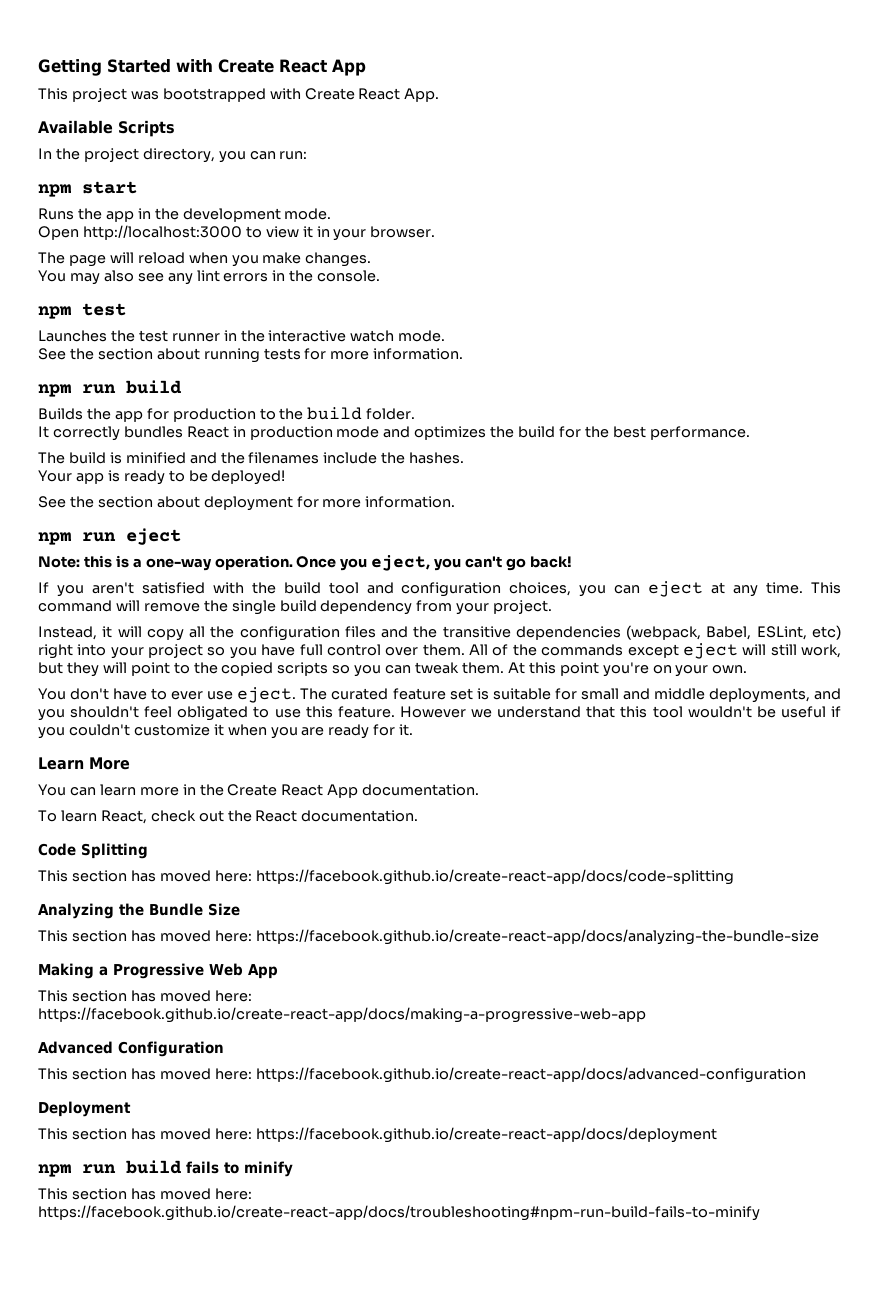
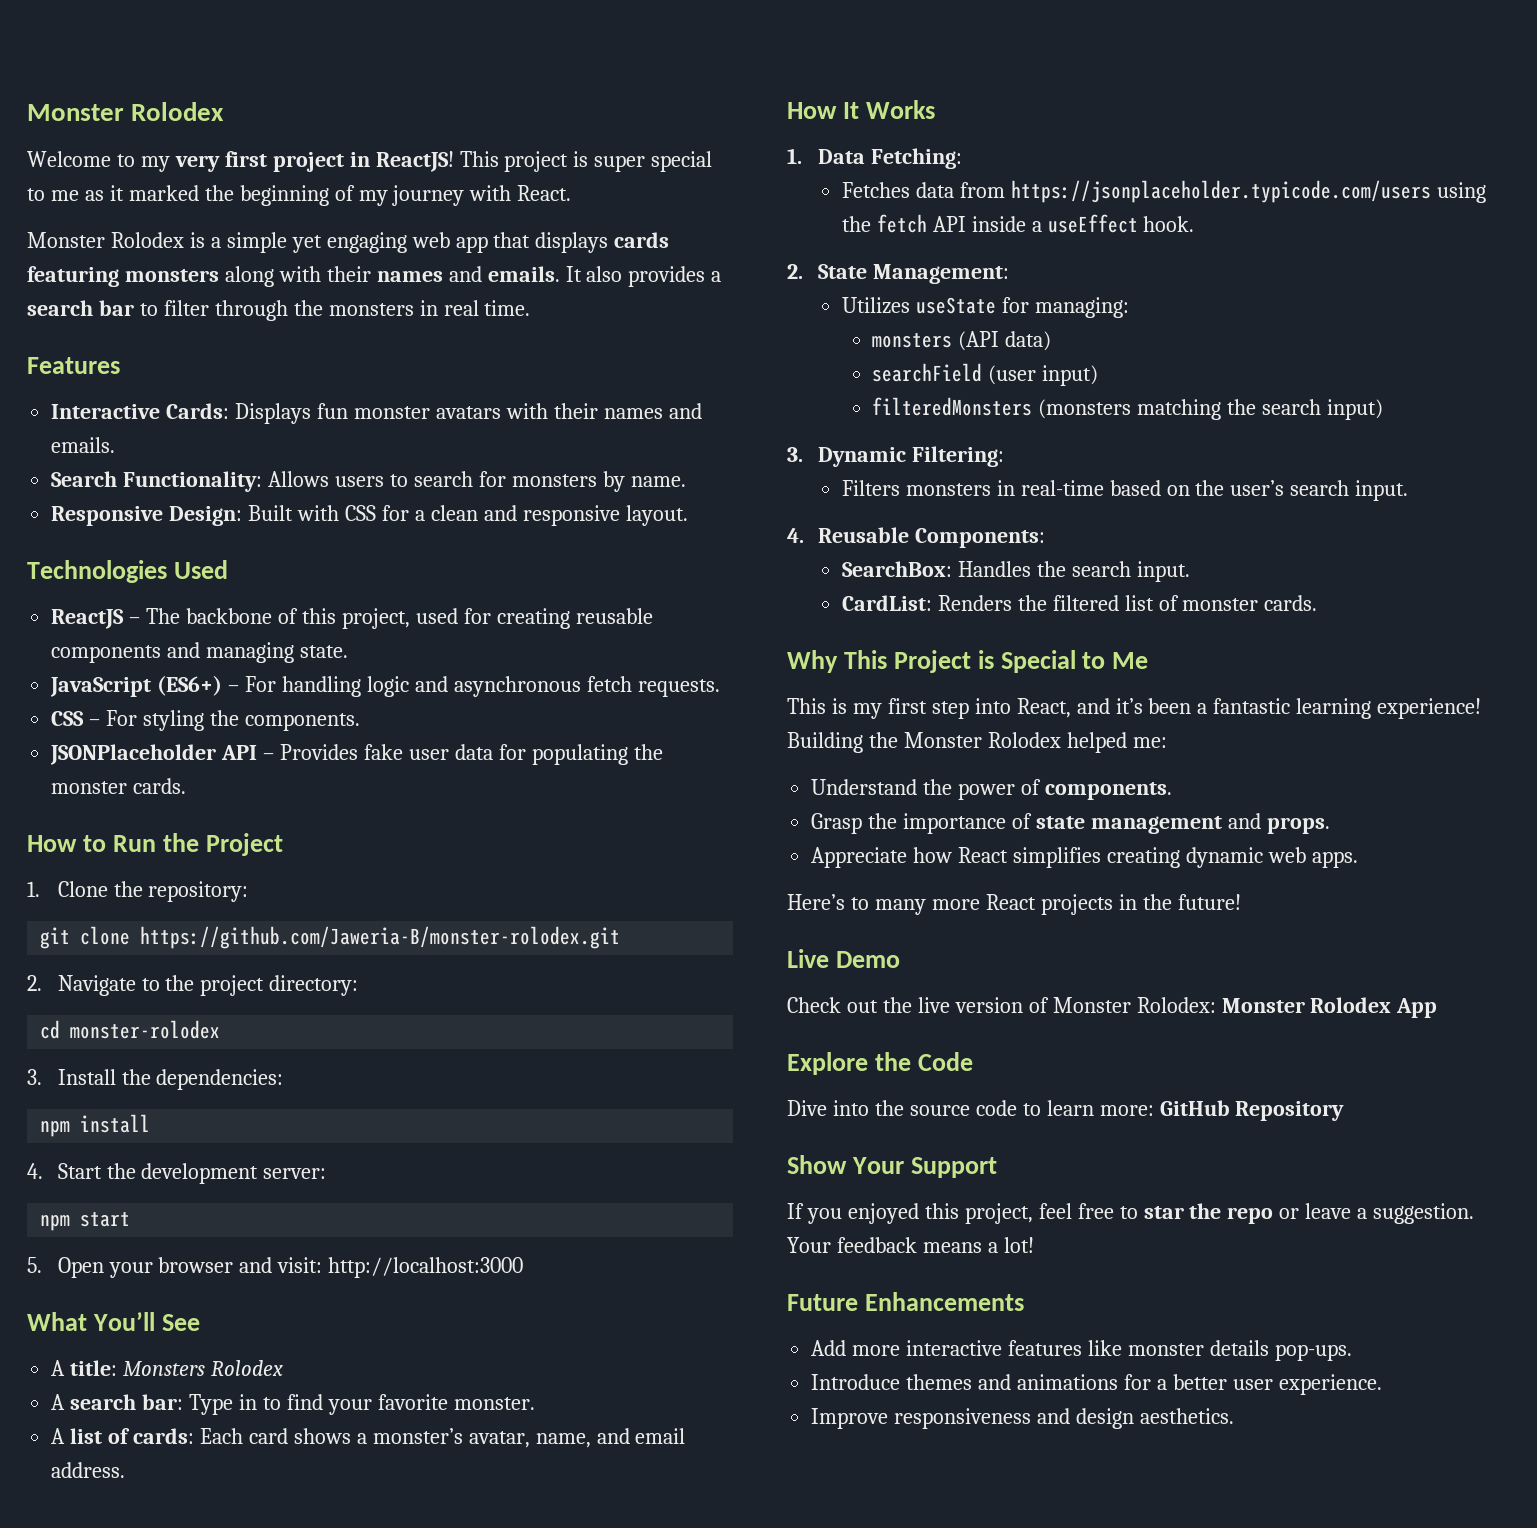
[38,59,366,76] [38,88,440,102] [38,120,175,137] [38,148,308,163] [38,181,137,197] [38,208,332,222] [38,225,436,241] [38,252,372,267] [38,270,381,285] [38,303,126,319] [38,330,446,342] [38,348,464,363] [38,380,182,397] [38,407,416,422] [38,426,750,441] [38,452,465,464] [38,470,286,485] [38,496,456,511] [38,528,181,545] [38,555,572,571] [38,581,842,597] [38,600,553,615] [38,625,841,641] [38,643,841,659] [38,662,748,677] [38,687,841,703] [38,706,842,721] [38,724,414,739] [38,757,130,770] [38,784,480,798] [38,810,419,824] [38,843,148,859] [38,869,734,885] [38,903,240,919] [38,929,819,945] [38,963,278,979] [38,990,252,1002] [38,1007,646,1023] [38,1041,224,1057] [38,1067,806,1083] [38,1101,131,1117] [38,1127,717,1143] [38,1160,293,1177] [38,1188,252,1200] [38,1205,760,1221] Getting Started with Create React App // This project was bootstrapped with Create React App. // Available Scripts // In the project directory, you can run: // npm start // Runs the app in the development mode. // Open http://localhost:3000 to view it in your browser. // The page will reload when you make changes. // You may also see any lint errors in the console. // npm test // Launches the test runner in the interactive watch mode. // See the section about running tests for more information. // npm run build // Builds the app for production to the build folder. // It correctly bundles React in production mode and optimizes the build for the best performance. // The build is minified and the filenames include the hashes. // Your app is ready to be deployed! // See the section about deployment for more information. // npm run eject // Note: this is a one-way operation. Once you eject, you can't go back! // If you aren't satisfied with the build tool and configuration choices, you can eject at any time. This command will remove the single build dependency from your project. // Instead, it will copy all the configuration files and the transitive dependencies (webpack, Babel, ESLint, etc) right into your project so you have full control over them. All of the commands except eject will still work, but they will point to the copied scripts so you can tweak them. At this point you're on your own. // You don't have to ever use eject. The curated feature set is suitable for small and middle deployments, and you shouldn't feel obligated to use this feature. However we understand that this tool wouldn't be useful if you couldn't customize it when you are ready for it. // Learn More // You can learn more in the Create React App documentation. // To learn React, check out the React documentation. // Code Splitting // This section has moved here: https://facebook.github.io/create-react-app/docs/code-splitting // Analyzing the Bundle Size // This section has moved here: https://facebook.github.io/create-react-app/docs/analyzing-the-bundle-size // Making a Progressive Web App // This section has moved here: https://facebook.github.io/create-react-app/docs/making-a-progressive-web-app // Advanced Configuration // This section has moved here: https://facebook.github.io/create-react-app/docs/advanced-configuration // Deployment // This section has moved here: https://facebook.github.io/create-react-app/docs/deployment // npm run build fails to minify // This section has moved here: https://facebook.github.io/create-react-app/docs/troubleshooting#npm-run-build-fails-to-minify -> [27,102,225,121] [27,151,713,172] [27,185,572,206] [27,232,670,253] [27,266,722,287] [27,300,531,321] [27,357,120,374] [51,403,702,424] [51,437,116,453] [51,471,686,492] [51,505,688,526] [27,560,228,583] [51,608,653,629] [51,642,349,663] [50,675,720,697] [51,710,360,731] [50,744,663,765] [51,778,187,794] [27,833,283,856] [27,881,249,902] [40,926,621,949] [27,975,359,996] [40,1020,221,1039] [27,1069,284,1090] [40,1114,151,1137] [27,1163,327,1184] [40,1212,131,1231] [27,1257,524,1278] [27,1312,200,1331] [51,1360,284,1376] [51,1394,535,1415] [51,1428,686,1448] [51,1462,126,1478] [787,100,935,119] [787,148,962,169] [841,180,1486,203] [841,214,1195,233] [787,264,1009,284] [841,297,1129,318] [872,331,1052,351] [872,363,1099,386] [872,397,1384,420] [787,446,1004,467] [841,480,1409,501] [787,527,1045,548] [841,561,1190,582] [841,595,1318,611] [787,650,1149,673] [787,698,1482,719] [787,732,1167,753] [811,779,1172,800] [811,813,1330,834] [811,847,1358,868] [787,894,1241,915] [787,949,900,968] [787,997,1438,1018] [787,1052,973,1075] [787,1100,1345,1121] [787,1155,997,1178] [787,1203,1475,1224] [787,1237,1034,1253] [787,1292,1024,1311] [811,1340,1352,1361] [811,1374,1382,1395] [811,1408,1234,1429] Monster Rolodex // Welcome to my very first project in ReactJS! This project is super special to me as it marked the beginning of my journey with React. // Monster Rolodex is a simple yet engaging web app that displays cards featuring monsters along with their names and emails. It also provides a search bar to filter through the monsters in real time. // Features // Interactive Cards: Displays fun monster avatars with their names and emails. // Search Functionality: Allows users to search for monsters by name. // Responsive Design: Built with CSS for a clean and responsive layout. // Technologies Used // ReactJS – The backbone of this project, used for creating reusable components and managing state. // JavaScript (ES6+) – For handling logic and asynchronous fetch requests. // CSS – For styling the components. // JSONPlaceholder API – Provides fake user data for populating the monster cards. // How to Run the Project // 1. Clone the repository: // git clone https://github.com/Jaweria-B/monster-rolodex.git // 2. Navigate to the project directory: // cd monster-rolodex // 3. Install the dependencies: // npm install // 4. Start the development server: // npm start // 5. Open your browser and visit: http://localhost:3000 // What You’ll See // A title: Monsters Rolodex // A search bar: Type in to find your favorite monster. // A list of cards: Each card shows a monster’s avatar, name, and email address. // How It Works // 1. Data Fetching: // Fetches data from https://jsonplaceholder.typicode.com/users using the fetch API inside a useEffect hook. // 2. State Management: // Utilizes useState for managing: // monsters (API data) // searchField (user input) // filteredMonsters (monsters matching the search input) // 3. Dynamic Filtering: // Filters monsters in real-time based on the user’s search input. // 4. Reusable Components: // SearchBox: Handles the search input. // CardList: Renders the filtered list of monster cards. // Why This Project is Special to Me // This is my first step into React, and it’s been a fantastic learning experience! Building the Monster Rolodex helped me: // Understand the power of components. // Grasp the importance of state management and props. // Appreciate how React simplifies creating dynamic web apps. // Here’s to many more React projects in the future! // Live Demo // Check out the live version of Monster Rolodex: Monster Rolodex App // Explore the Code // Dive into the source code to learn more: GitHub Repository // Show Your Support // If you enjoyed this project, feel free to star the repo or leave a suggestion. Your feedback means a lot! // Future Enhancements // Add more interactive features like monster details pop-ups. // Introduce themes and animations for a better user experience. // Improve responsiveness and design aesthetics.

